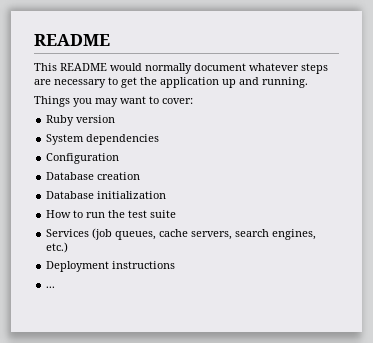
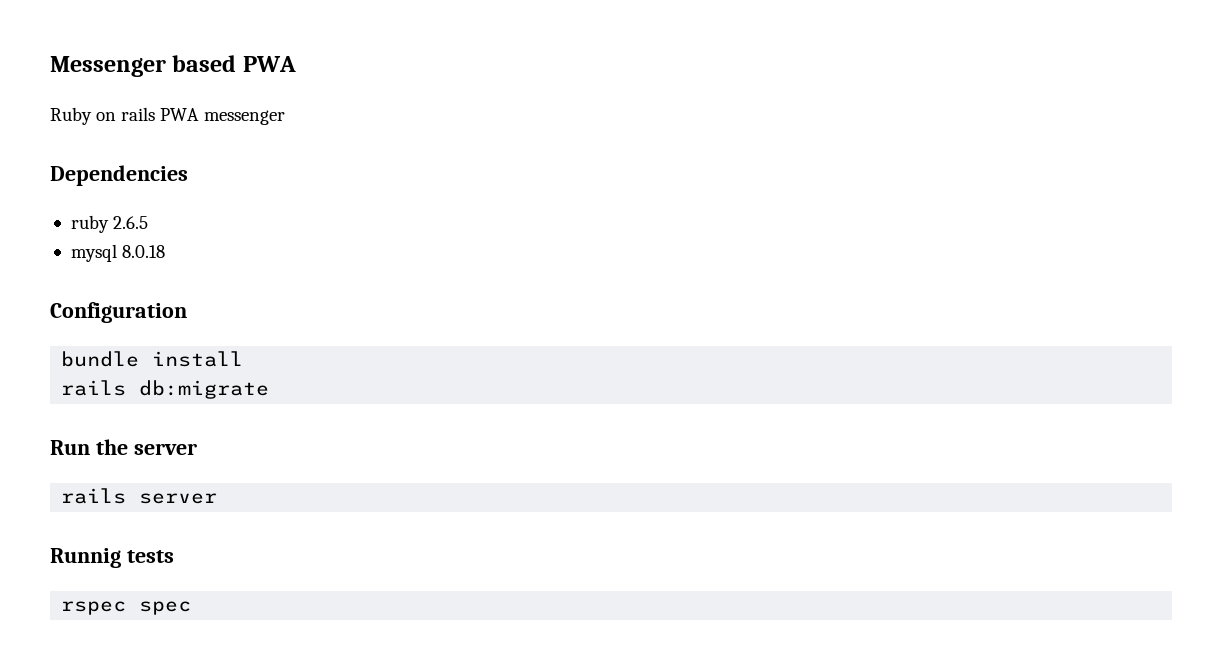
[34,34,110,46] [34,63,328,74] [34,77,308,88] [34,96,193,107] [46,115,116,126] [46,134,160,145] [46,153,120,164] [46,172,141,180] [46,191,167,199] [46,210,177,218] [46,228,317,240] [46,242,69,253] [46,261,176,272] [46,286,56,288] README // This README would normally document whatever steps are necessary to get the application up and running. // Things you may want to cover: // Ruby version // System dependencies // Configuration // Database creation // Database initialization // How to run the test suite // Services (job queues, cache servers, search engines, etc.) // Deployment instructions // ... -> [50,55,296,77] [50,107,285,125] [50,165,188,186] [70,215,149,233] [70,244,166,262] [50,302,187,323] [61,351,244,367] [61,380,270,399] [50,439,197,455] [61,488,218,504] [50,548,174,568] [61,601,192,615] Messenger based PWA // Ruby on rails PWA messenger // Dependencies // ruby 2.6.5 // mysql 8.0.18 // Configuration // bundle install // rails db:migrate // Run the server // rails server // Runnig tests // rspec spec

